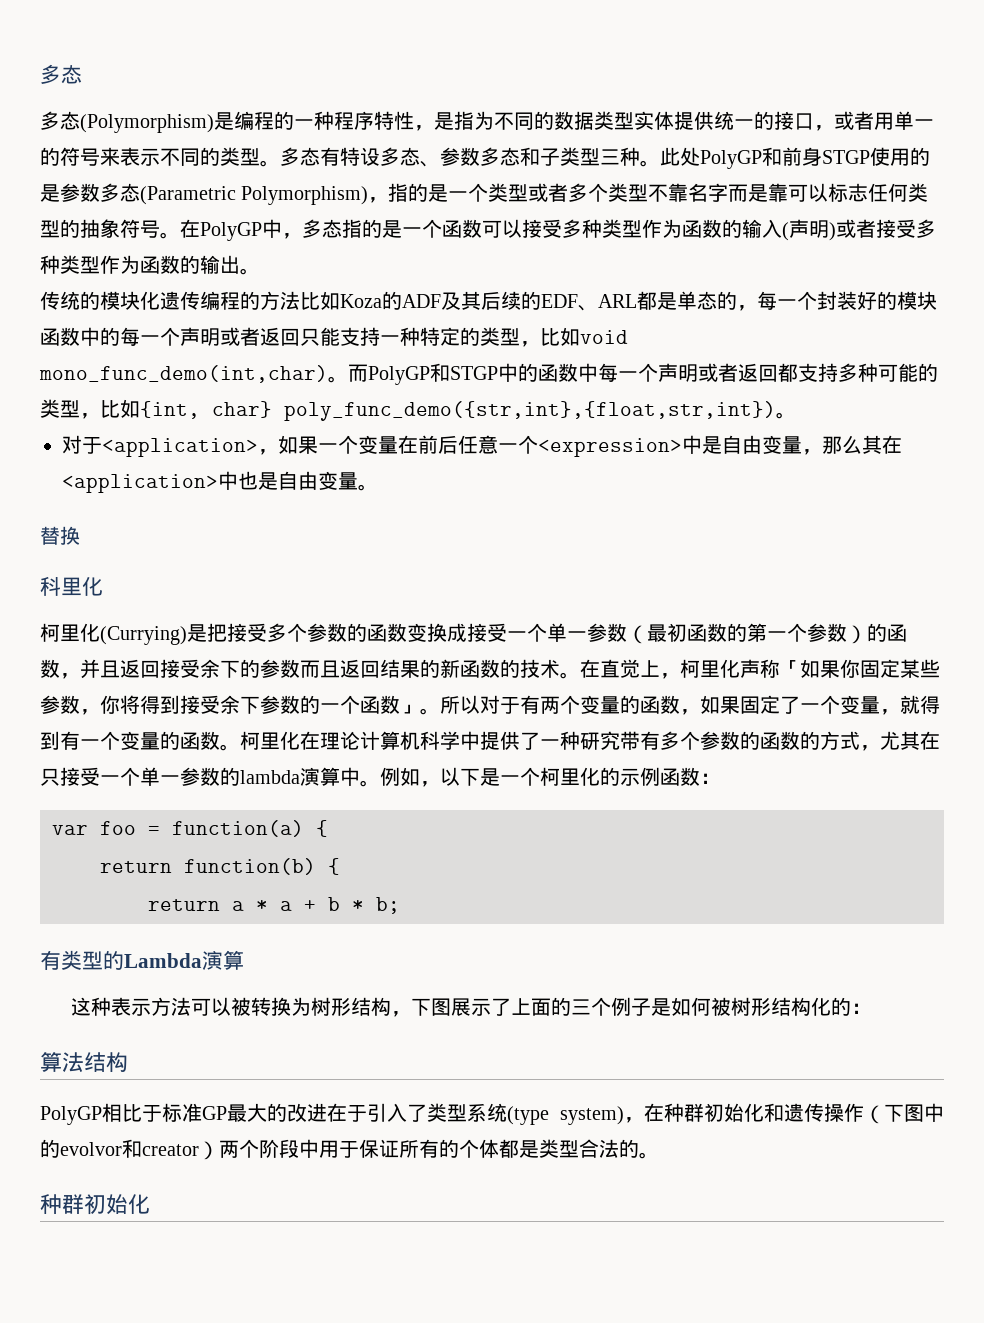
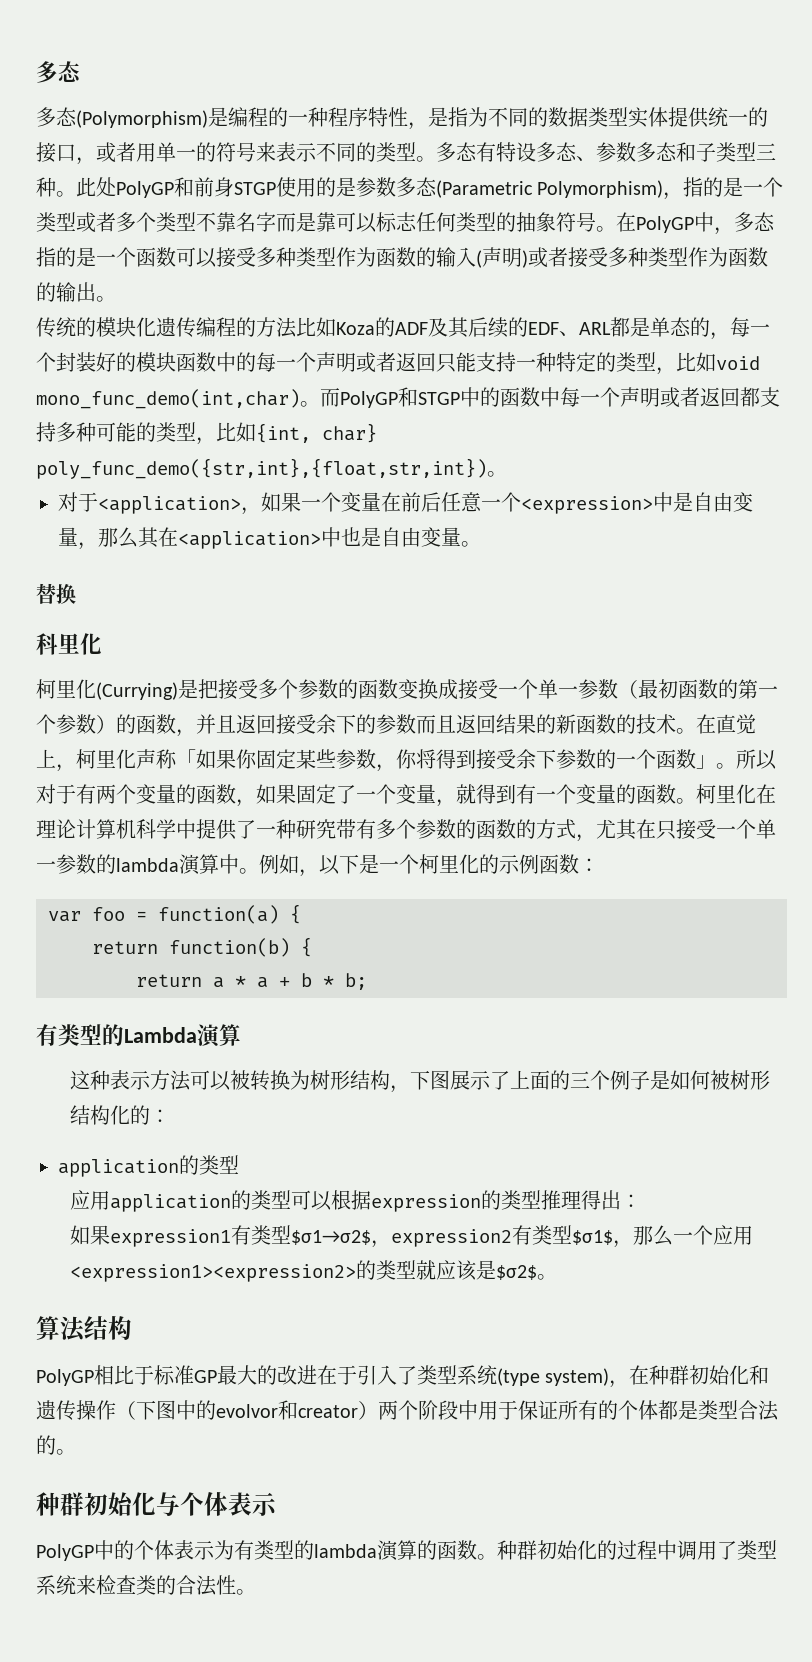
(871, 1008) none -> [58,1155,239,1177] [69,1190,641,1212] [69,1225,753,1248] [69,1260,557,1282] // application的类型 // 应用application的类型可以根据expression的类型推理得出： // 如果expression1有类型$σ1→σ2$，expression2有类型$σ1$，那么一个应用<expression1><expression2>的类型就应该是$σ2$。
(150, 1204) none -> [156,1491,277,1516] [36,1540,777,1561] [36,1575,256,1596] 与个体表示 // PolyGP中的个体表示为有类型的lambda演算的函数。种群初始化的过程中调用了类型系统来检查类的合法性。

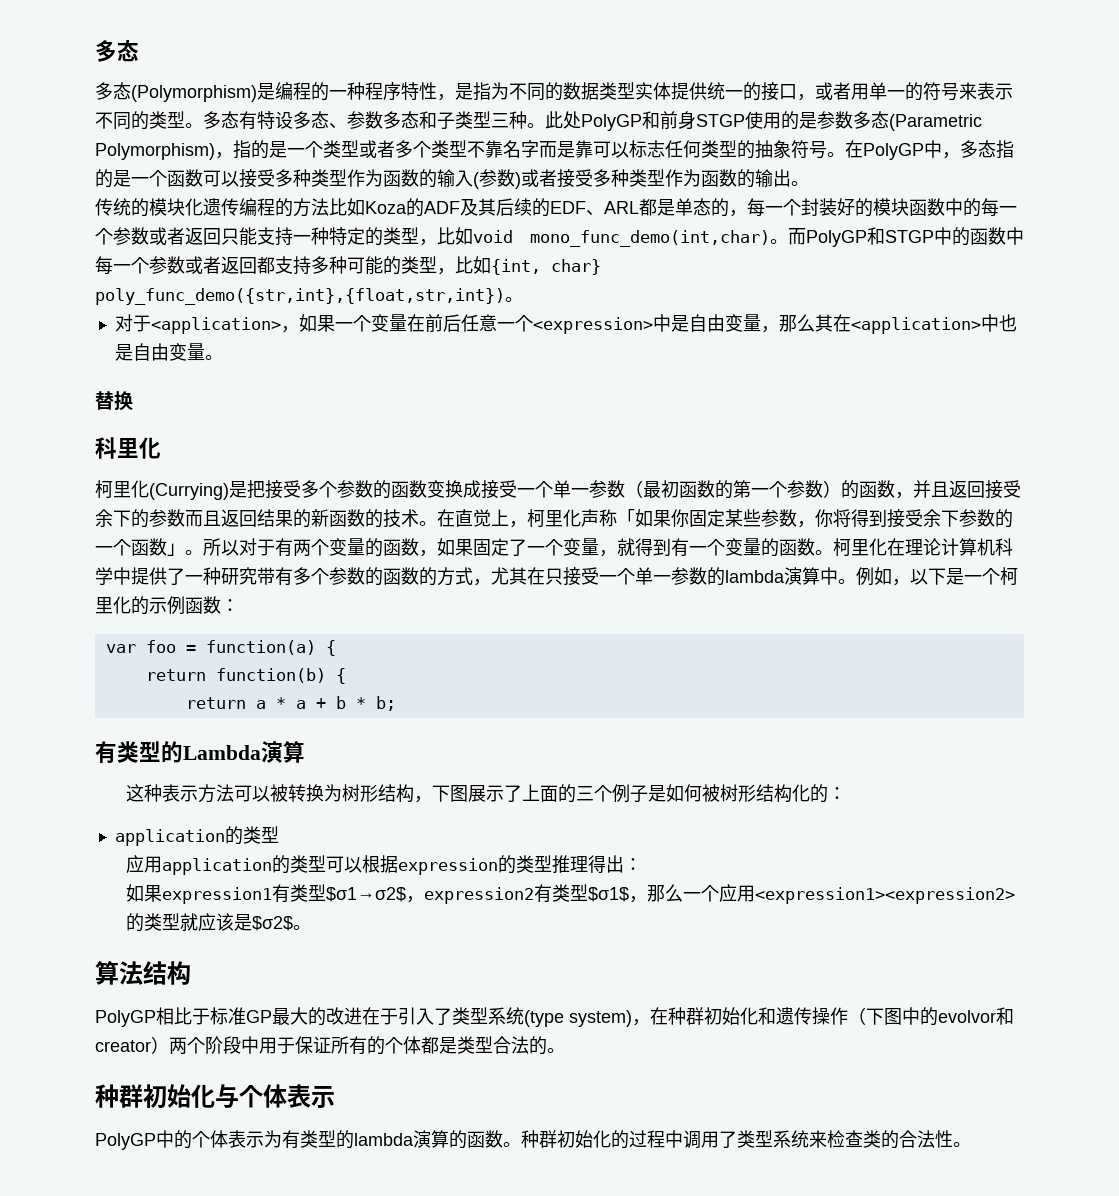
[482,247,522,267] 声明 -> [479,169,515,187] 参数
[316,352,356,372] 声明 -> [113,227,149,245] 参数
[620,387,660,407] 声明 -> [149,256,185,274] 参数

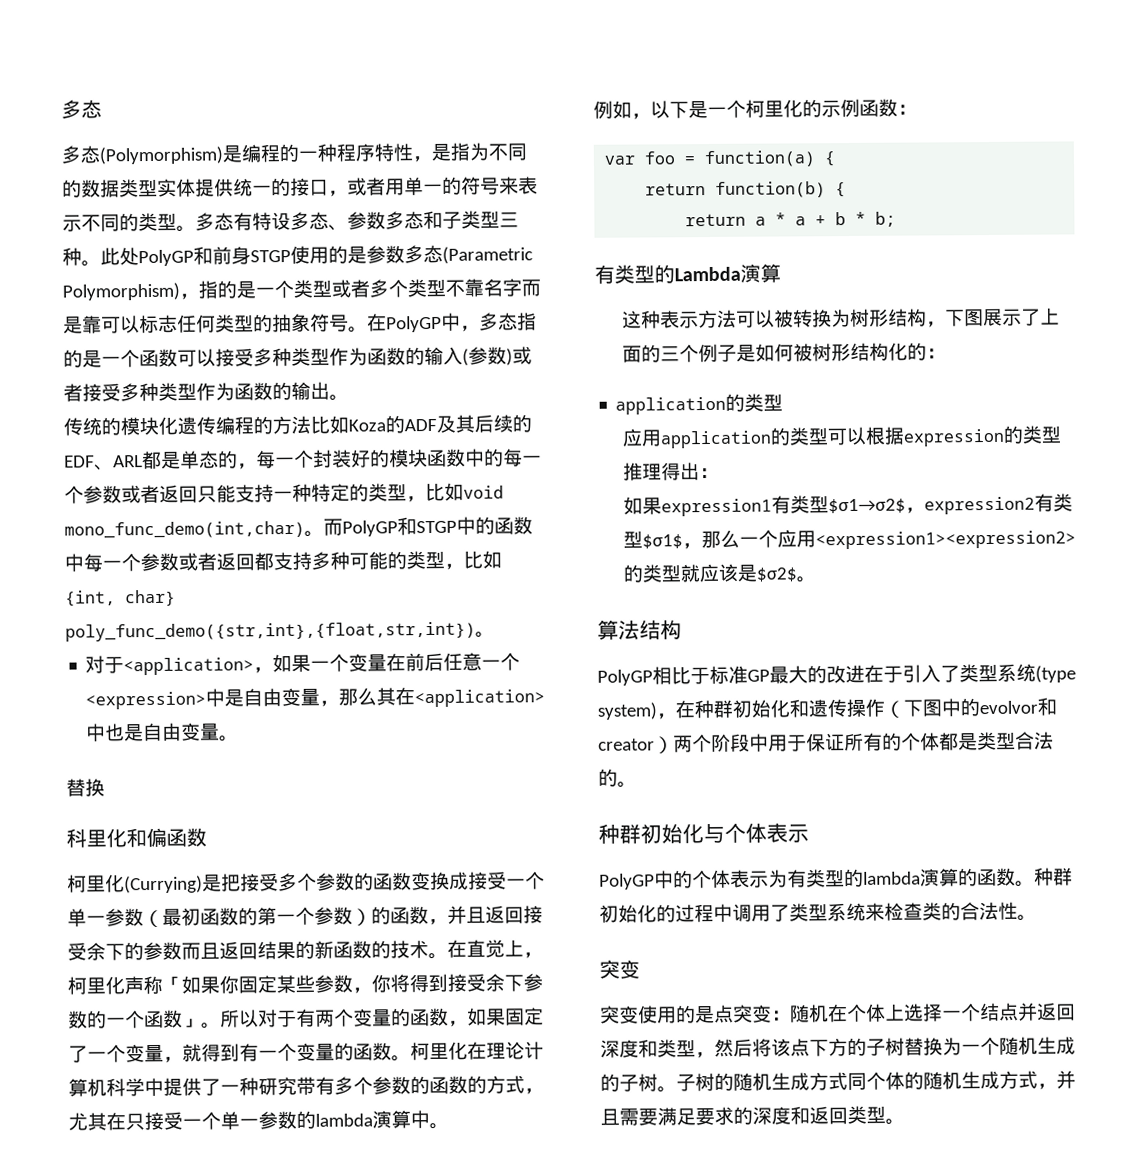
(161, 448) none -> [126,827,207,848] 和偏函数
(856, 581) none -> (449, 1126) //
(971, 1144) none -> [599,959,640,979] [600,1002,1076,1024] [600,1036,1076,1059] [600,1070,1076,1093] [600,1105,905,1126] // 突变 // 突变使用的是点突变：随机在个体上选择一个结点并返回深度和类型，然后将该点下方的子树替换为一个随机生成的子树。子树的随机生成方式同个体的随机生成方式，并且需要满足要求的深度和返回类型。

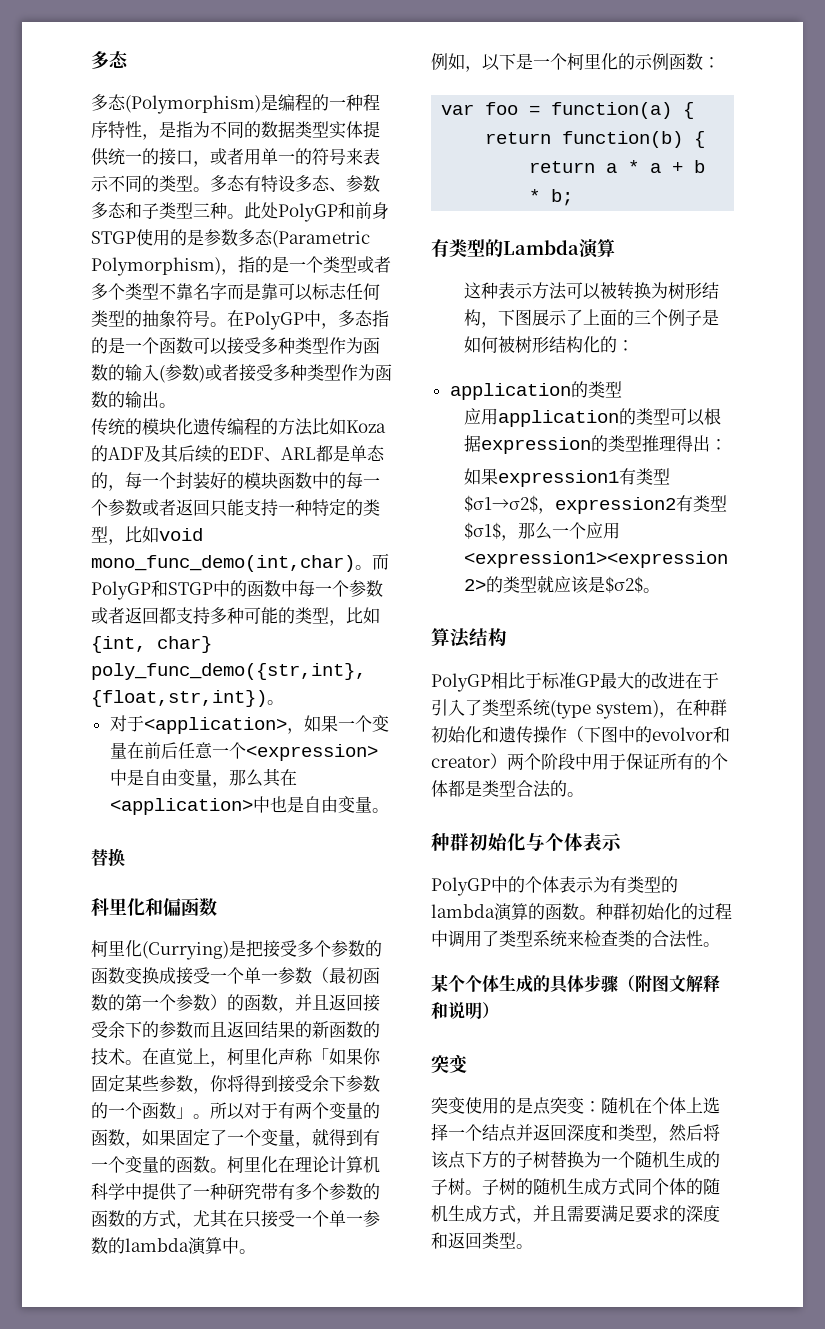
(1037, 917) none -> [431,974,720,994] [431,1002,499,1019] // 某个个体生成的具体步骤（附图文解释和说明）

